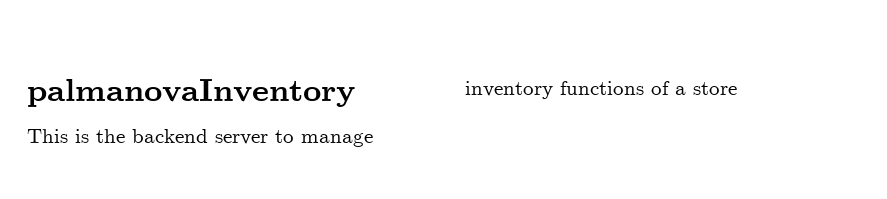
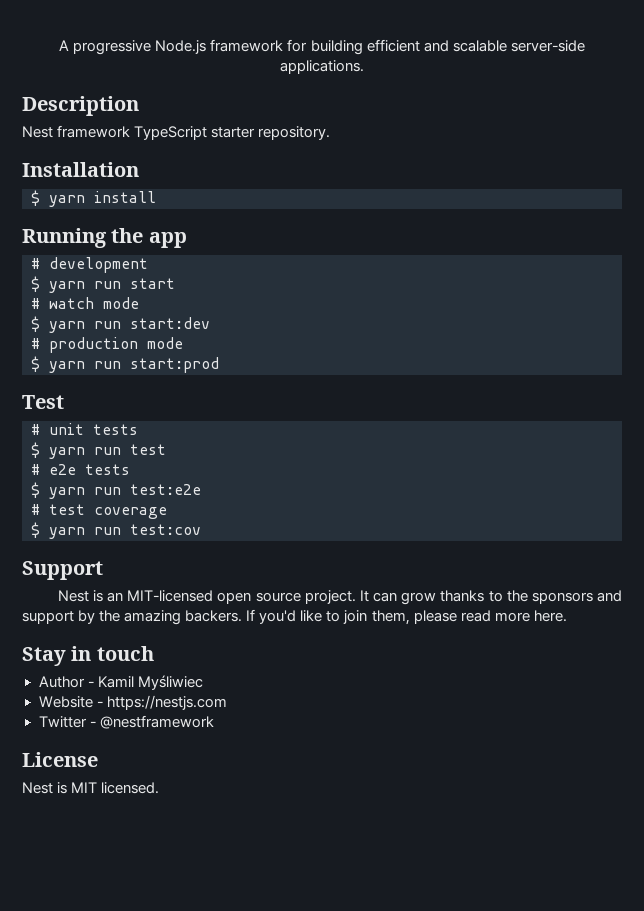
[27,79,355,107] [27,129,373,147] [465,81,737,99] palmanovaInventory // This is the backend server to manage inventory functions of a store -> [59,39,585,55] [280,60,364,74] [22,96,139,116] [22,125,331,140] [22,162,139,177] [31,190,156,207] [22,228,187,248] [31,257,148,273] [31,276,175,293] [31,297,139,309] [31,316,210,333] [31,337,183,353] [31,356,219,373] [22,395,64,409] [31,423,138,435] [31,442,166,459] [31,464,130,475] [31,482,201,499] [31,504,167,519] [31,522,201,539] [22,561,103,580] [57,590,623,605] [22,609,567,625] [22,646,154,666] [38,675,203,690] [38,695,227,710] [38,715,214,729] [22,752,98,767] [22,782,160,794] A progressive Node.js framework for building efficient and scalable server-side applications. // Description // Nest framework TypeScript starter repository. // Installation // $ yarn install // Running the app // # development // $ yarn run start // # watch mode // $ yarn run start:dev // # production mode // $ yarn run start:prod // Test // # unit tests // $ yarn run test // # e2e tests // $ yarn run test:e2e // # test coverage // $ yarn run test:cov // Support // Nest is an MIT-licensed open source project. It can grow thanks to the sponsors and support by the amazing backers. If you'd like to join them, please read more here. // Stay in touch // Author - Kamil Myśliwiec // Website - https://nestjs.com // Twitter - @nestframework // License // Nest is MIT licensed.

